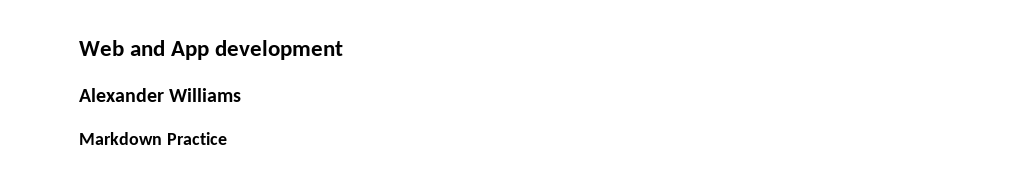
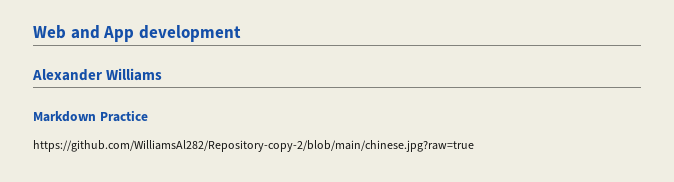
(227, 138) none -> [33,140,474,152] // https://github.com/WilliamsAl282/Repository-copy-2/blob/main/chinese.jpg?raw=true

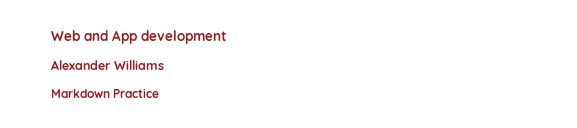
[33,140,474,152] // https://github.com/WilliamsAl282/Repository-copy-2/blob/main/chinese.jpg?raw=true -> (160, 93) none

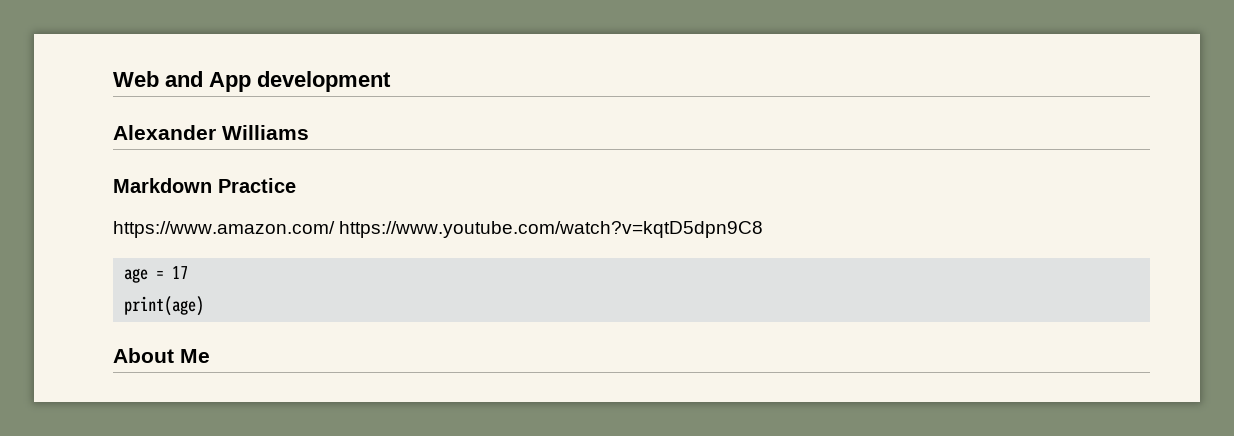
(160, 93) none -> [113,221,764,238] [124,266,189,283] [124,296,205,316] [113,348,210,363] // https://www.amazon.com/ https://www.youtube.com/watch?v=kqtD5dpn9C8 // age = 17 // print(age) // About Me

